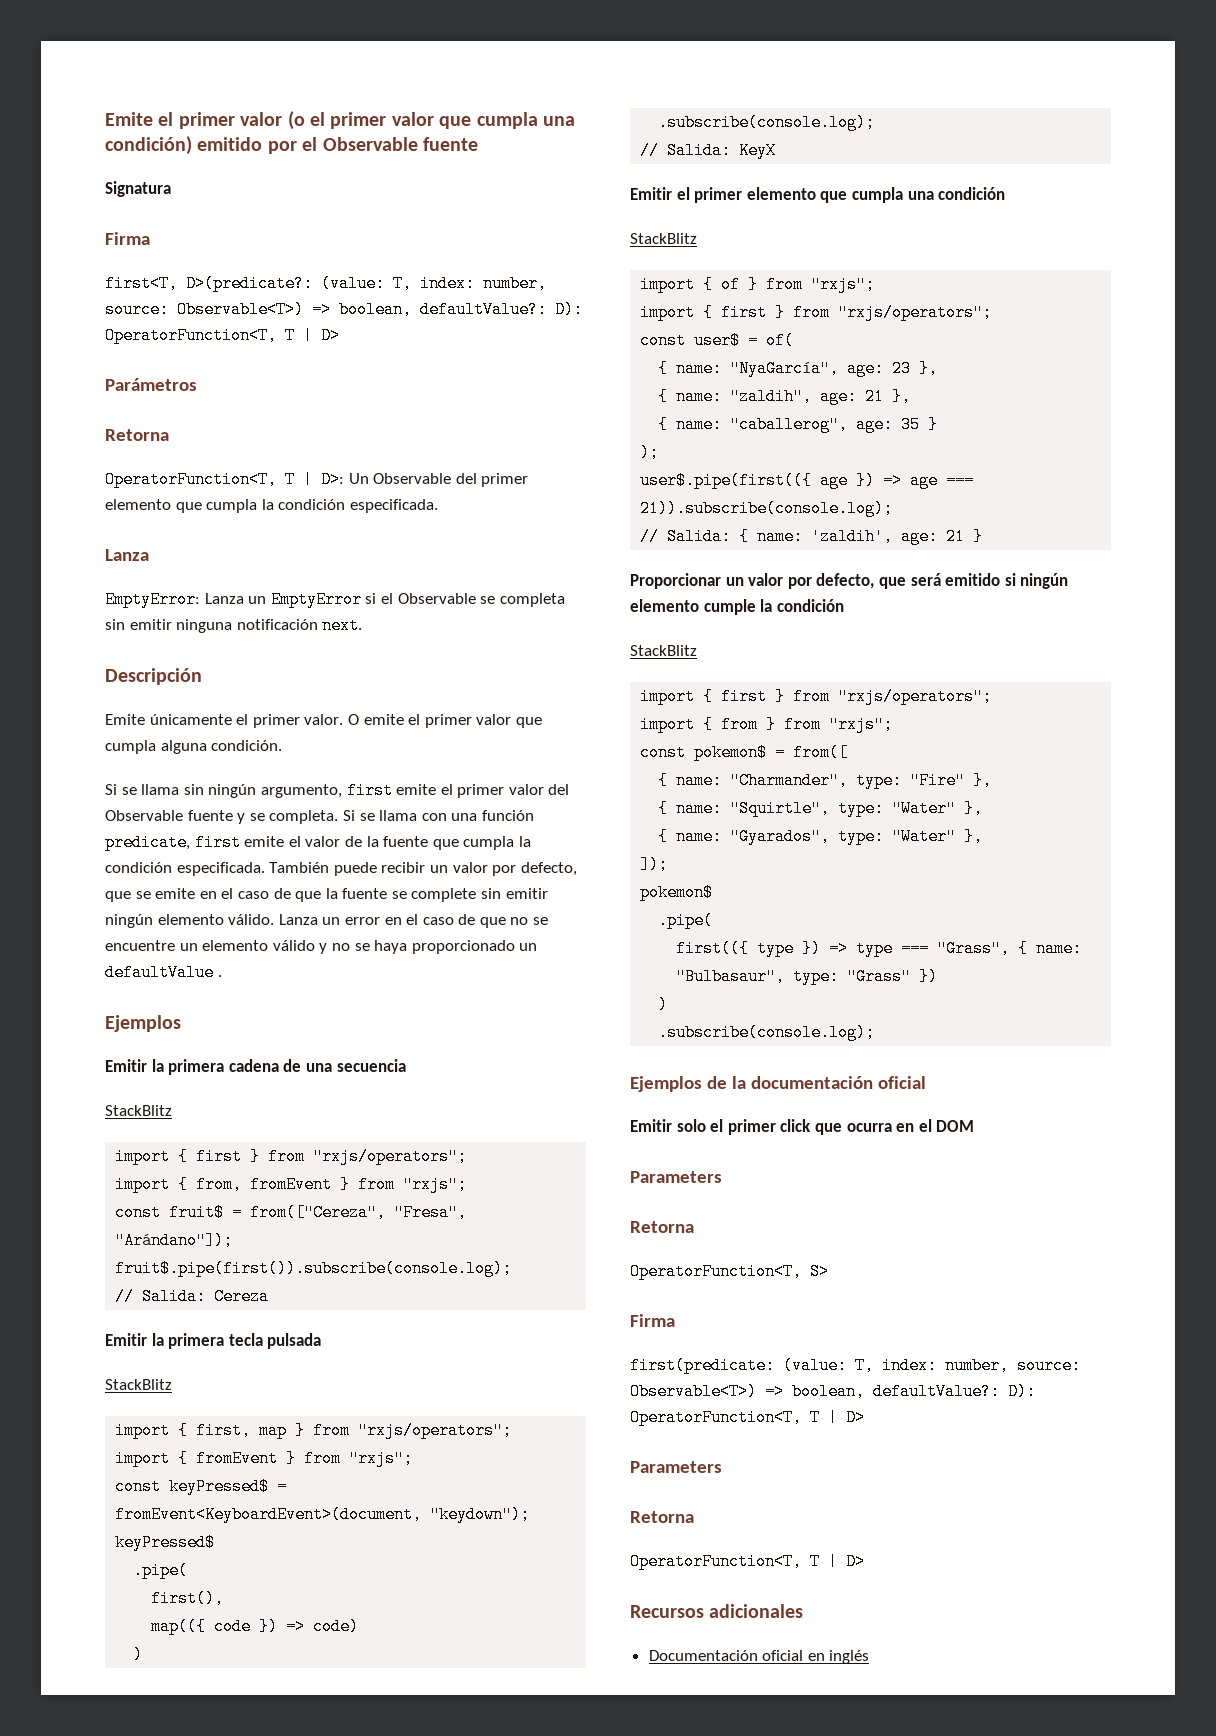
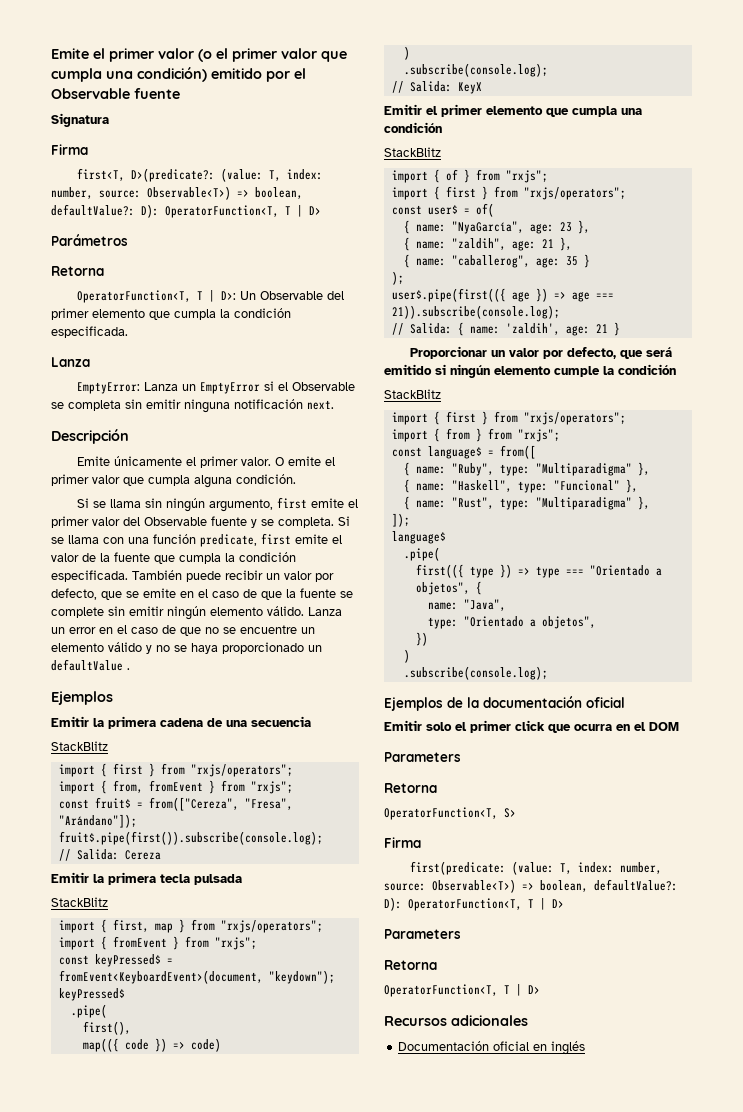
[694,744,768,761] pokemon$ -> [427,446,482,459] language$
[730,772,993,789] [658,800,984,817] [658,828,957,845] "Charmander", type: "Fire" }, // { name: "Squirtle", type: "Water" }, // { name: "Gyarados", type: "Water" -> [451,462,650,476] [403,479,638,493] [403,496,632,510] "Ruby", type: "Multiparadigma" }, // { name: "Haskell", type: "Funcional" }, // { name: "Rust", type: "Multiparadigma"
[640,884,714,901] pokemon$ -> [391,531,446,544] language$
[937,940,1083,957] [676,968,912,985] "Grass", { name: "Bulbasaur", type: "Grass" -> [589,565,662,576] [415,581,482,595] [427,599,506,611] [427,616,596,629] "Orientado a objetos", { // name: "Java", // type: "Orientado a objetos", //

